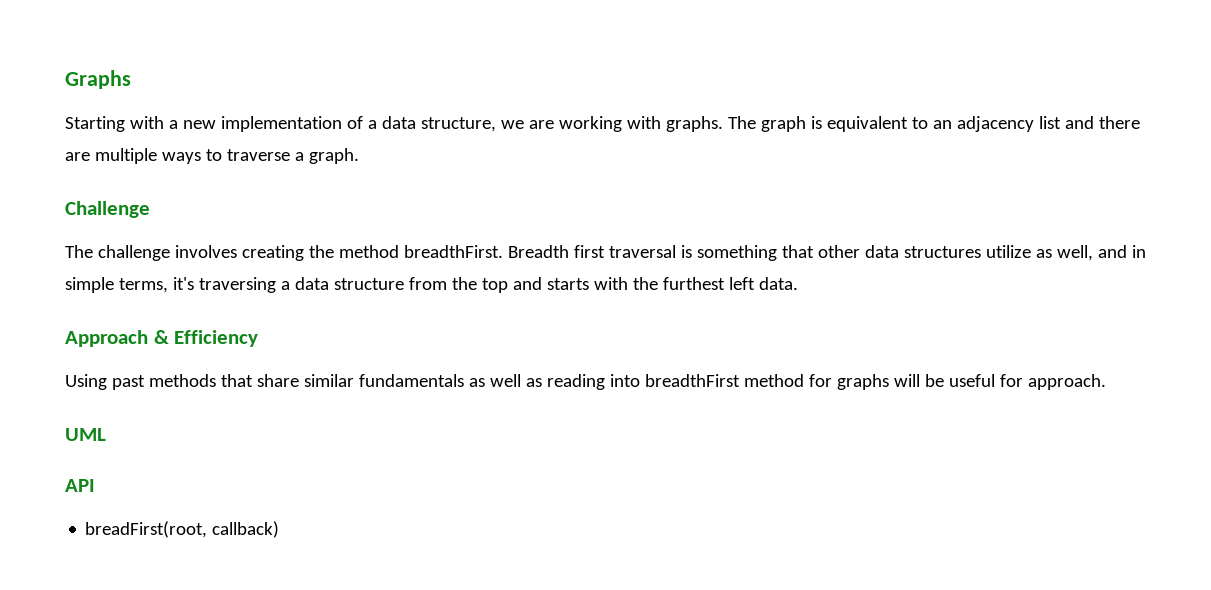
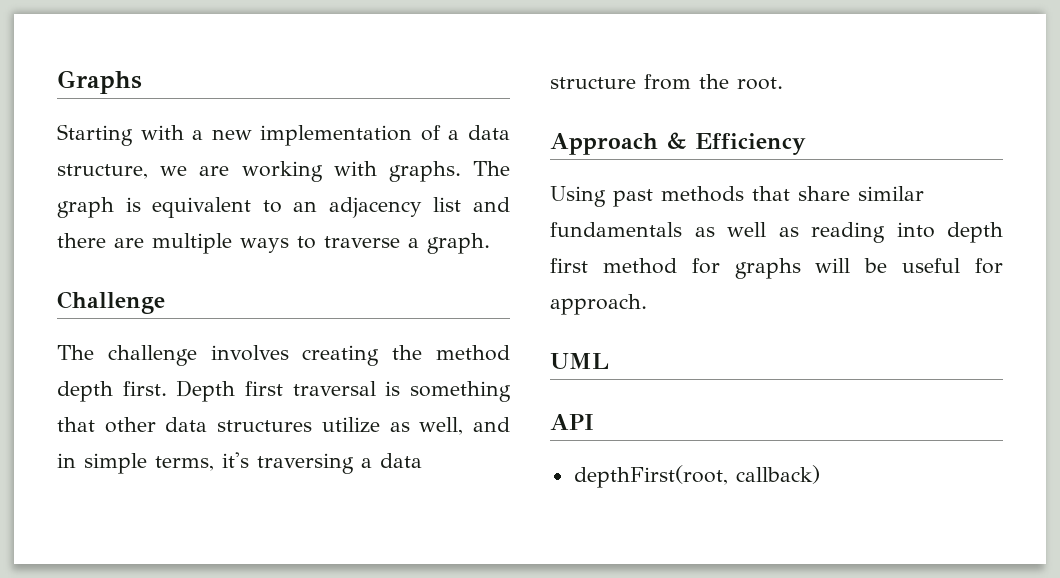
[403,245,569,258] breadthFirst. Breadth -> [57,380,236,402] depth first. Depth
[481,277,798,293] top and starts with the furthest left data. -> [737,77,783,90] root.
[644,374,740,387] breadthFirst -> [947,222,1003,243] [550,258,588,273] depth first
[85,521,208,538] breadFirst(root, -> [573,465,728,488] depthFirst(root,

